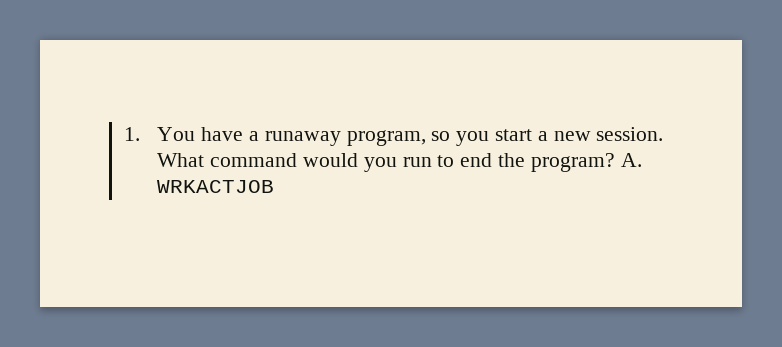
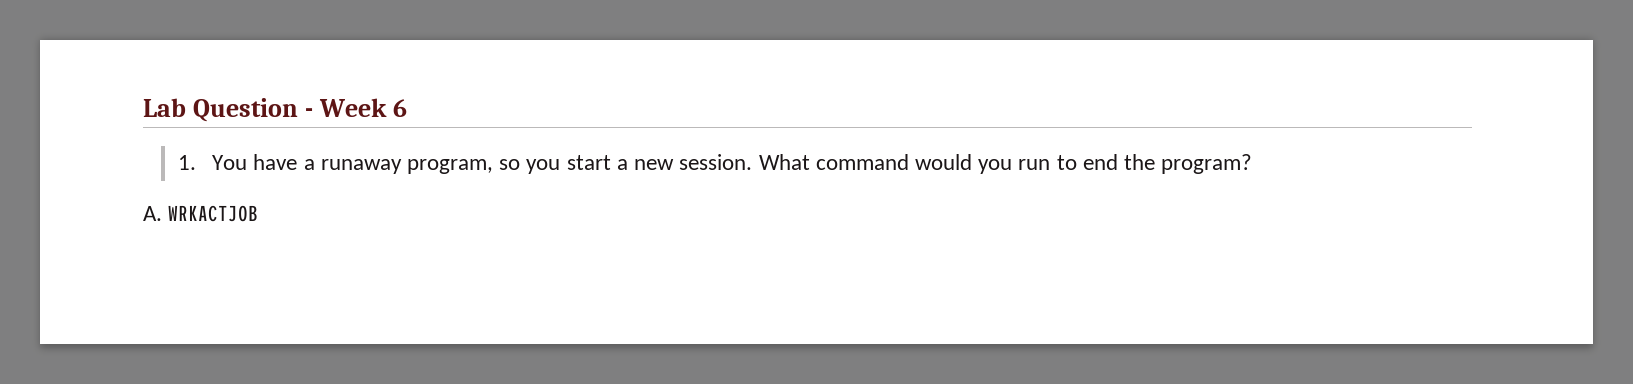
(124, 134) none -> [143,98,407,122] Lab Question - Week 6 //
(615, 162) none -> (1253, 164) //

